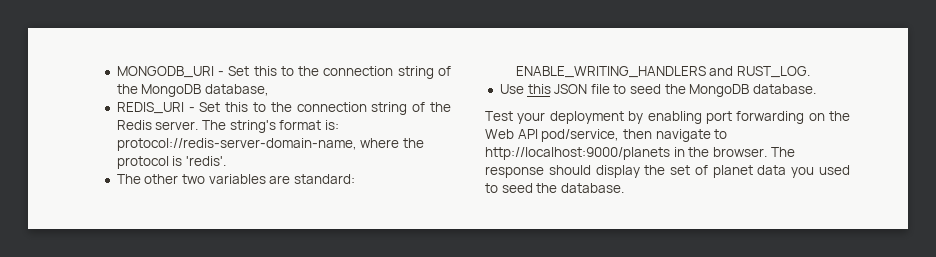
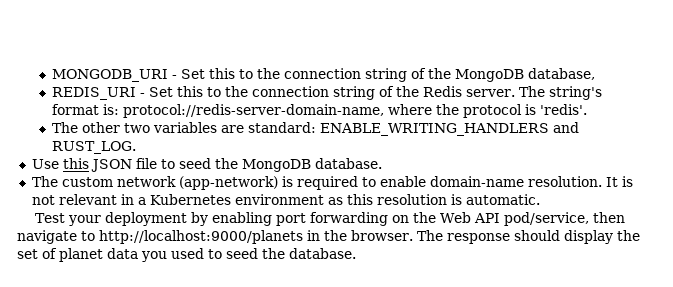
(817, 89) none -> [31,176,633,190] [31,194,540,205] // The custom network (app-network) is required to enable domain-name resolution. It is not relevant in a Kubernetes environment as this resolution is automatic.

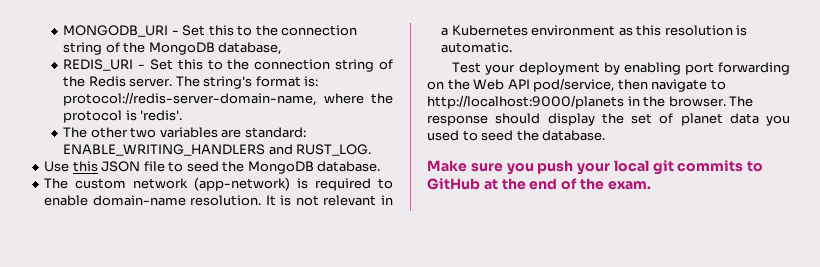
(356, 253) none -> [427,160,764,175] [427,178,651,190] // Make sure you push your local git commits to GitHub at the end of the exam.

